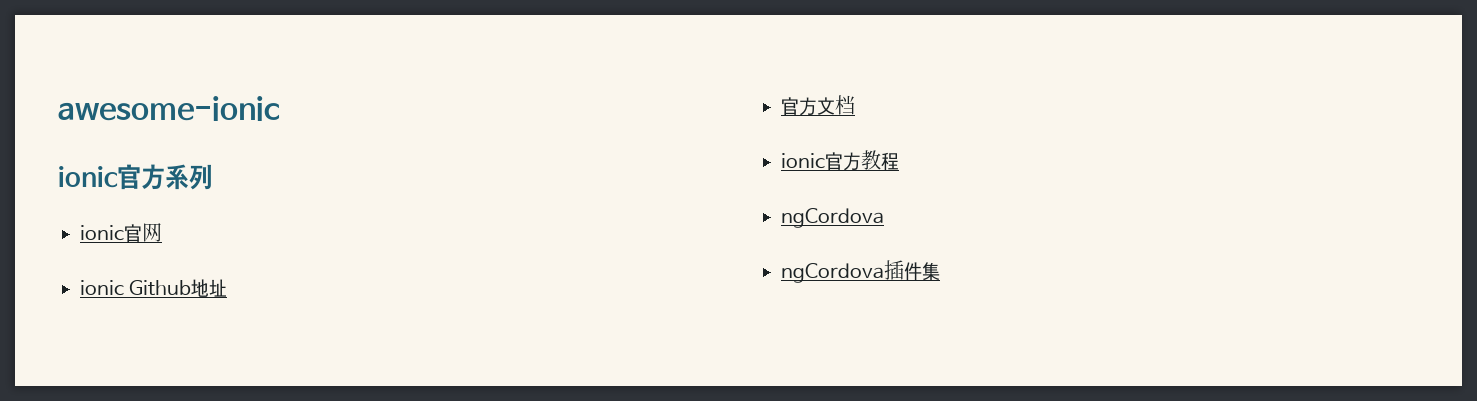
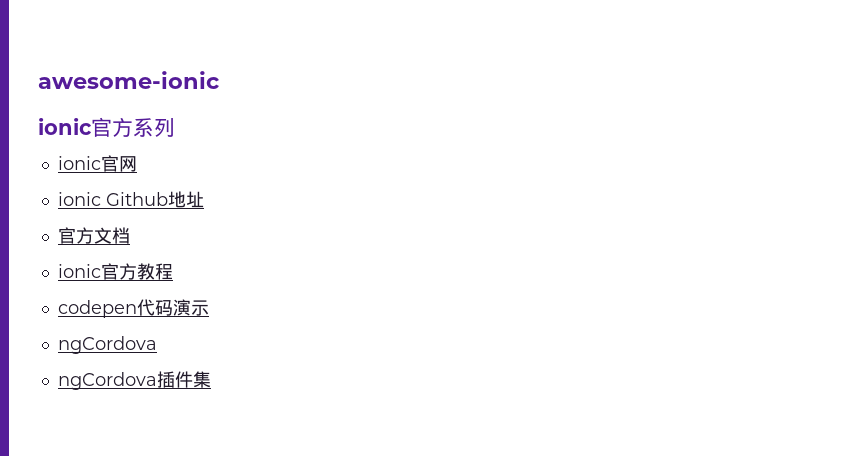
(899, 161) none -> [57,299,209,318] // codepen代码演示

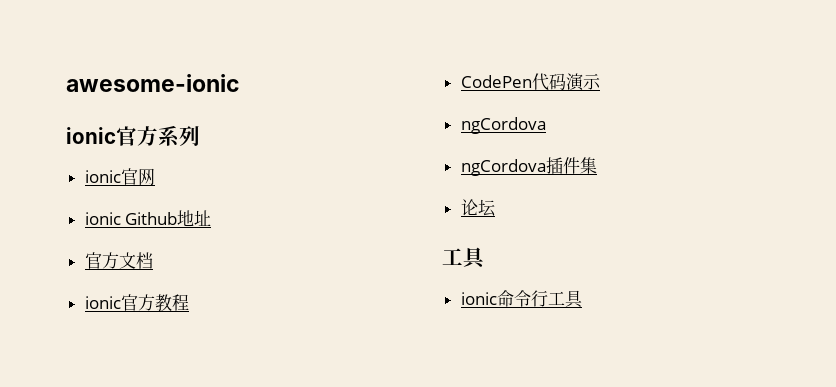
[57,300,137,318] codepen -> [460,75,532,88] CodePen
(211, 379) none -> [460,199,496,217] [442,247,486,269] [460,290,583,308] // 论坛 // 工具 // ionic命令行工具

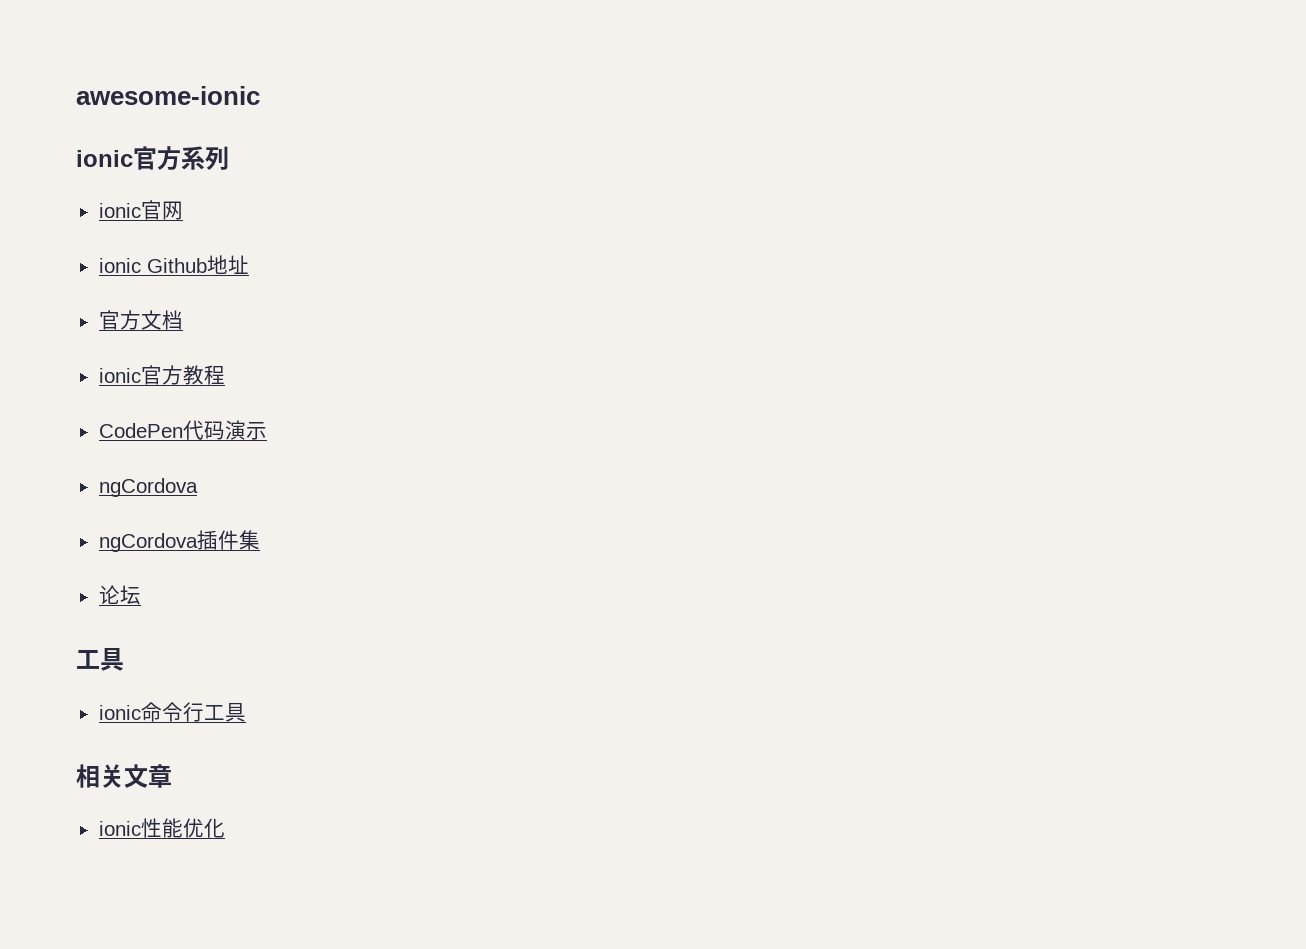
(583, 299) none -> [76,764,172,788] [98,818,225,838] // 相关文章 // ionic性能优化

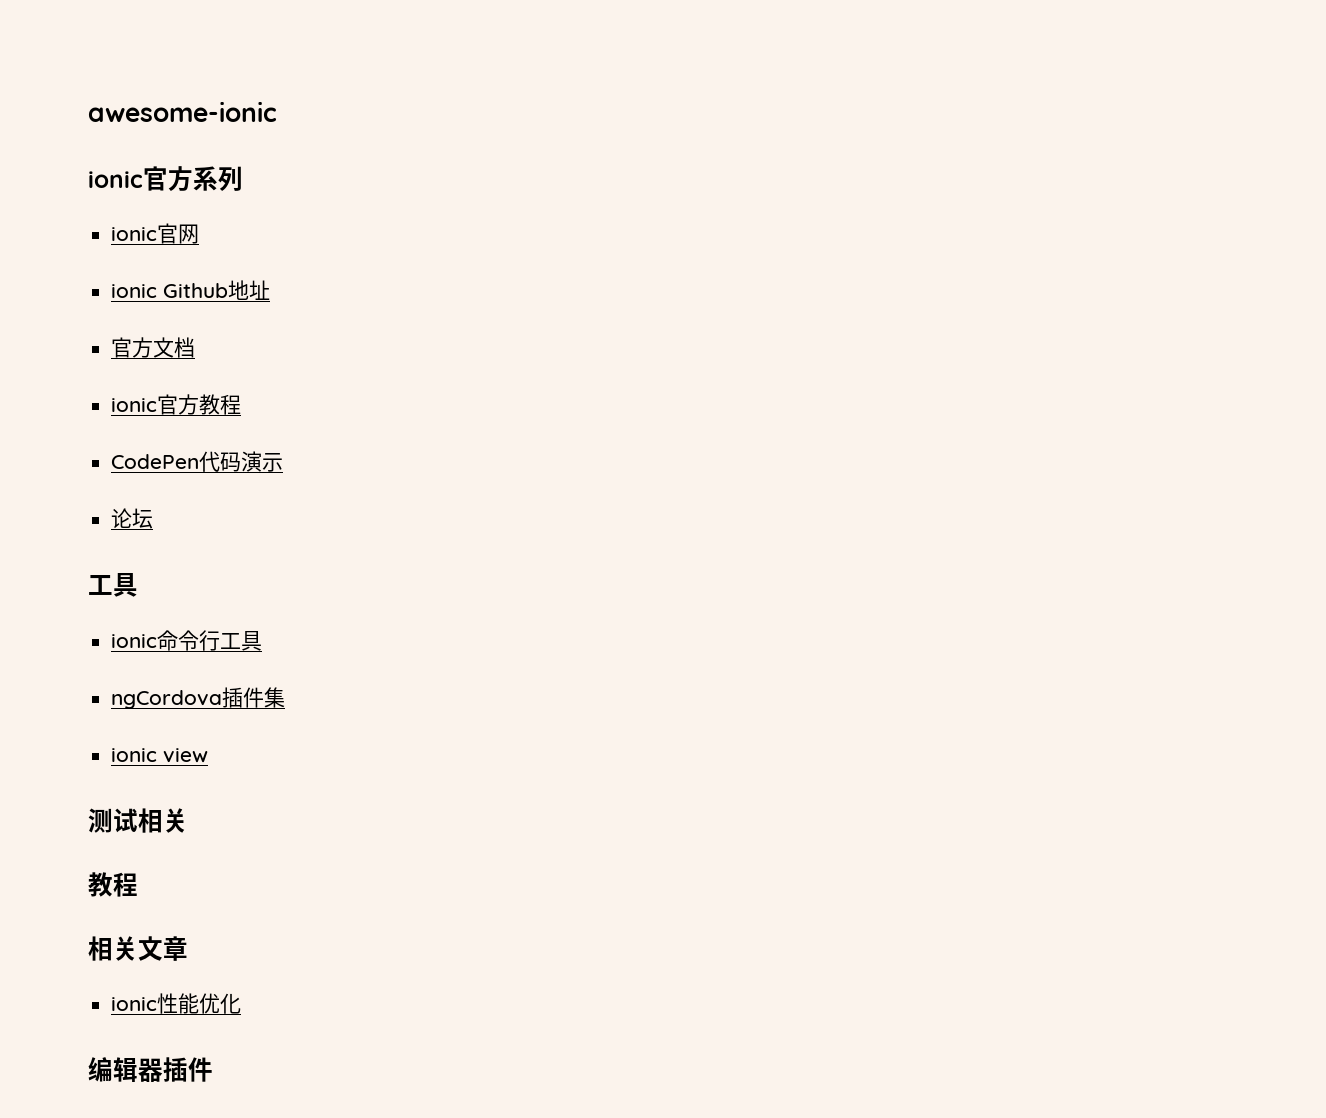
[98,478,198,497] [98,530,260,552] // ngCordova // ngCordova插件集 -> (284, 462) none
(246, 712) none -> [111,687,286,709] [111,748,209,763] [88,808,188,833] [88,872,138,897] // ngCordova插件集 // ionic view // 测试相关 // 教程
(225, 828) none -> [88,1057,213,1082] // 编辑器插件

